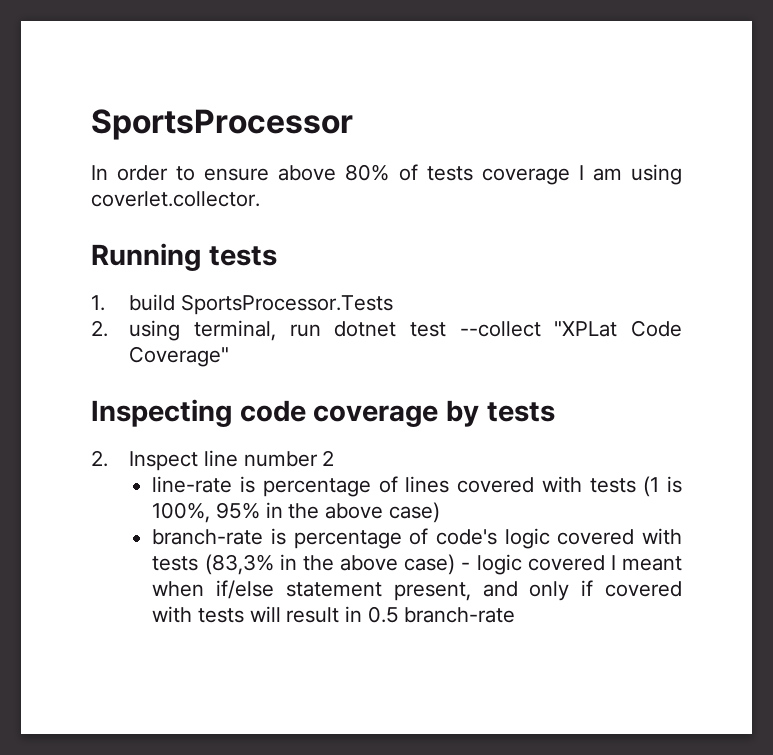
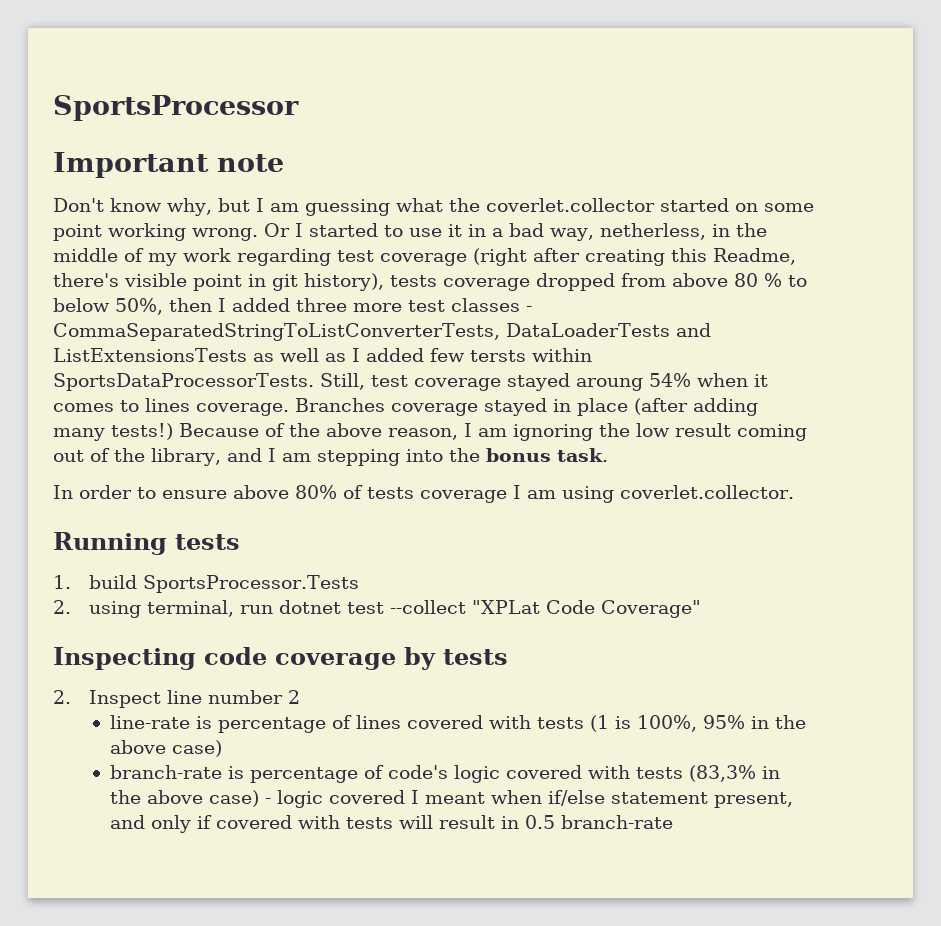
(353, 124) none -> [53,152,284,178] [53,198,814,216] [53,223,767,241] [53,248,796,266] [53,273,807,291] [53,298,532,315] [53,323,711,341] [53,348,592,362] [53,373,768,391] [53,398,758,416] [53,423,807,441] [53,448,608,466] // Important note // Don't know why, but I am guessing what the coverlet.collector started on some point working wrong. Or I started to use it in a bad way, netherless, in the middle of my work regarding test coverage (right after creating this Readme, there's visible point in git history), tests coverage dropped from above 80 % to below 50%, then I added three more test classes - CommaSeparatedStringToListConverterTests, DataLoaderTests and ListExtensionsTests as well as I added few tersts within SportsDataProcessorTests. Still, test coverage stayed aroung 54% when it comes to lines coverage. Branches coverage stayed in place (after adding many tests!) Because of the above reason, I am ignoring the low result coming out of the library, and I am stepping into the bonus task.

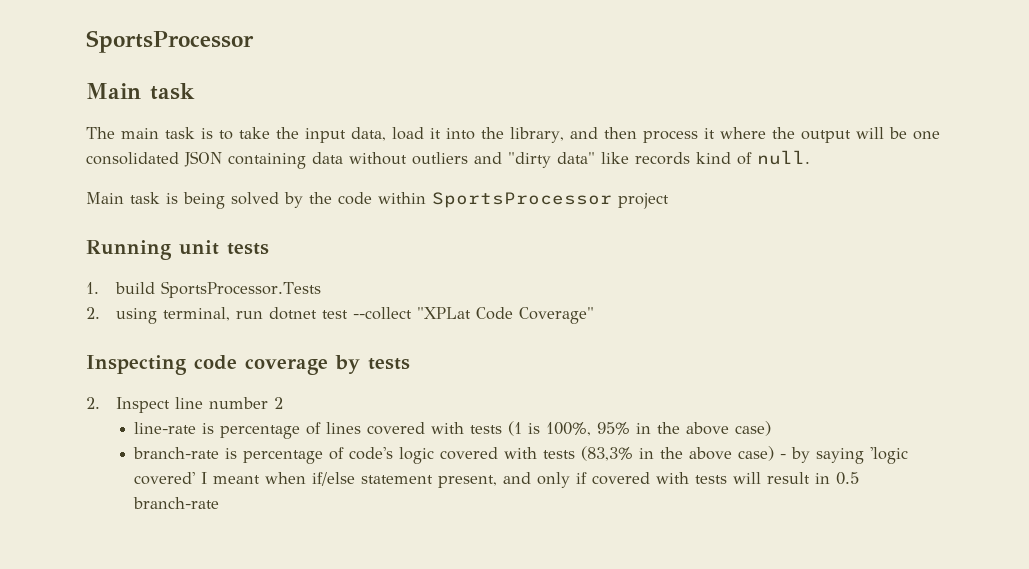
[53,152,284,178] [53,198,814,216] [53,223,767,241] [53,248,796,266] [53,273,807,291] [53,298,532,315] [53,323,711,341] [53,348,592,362] [53,373,768,391] [53,398,758,416] [53,423,807,441] [53,448,608,466] [53,485,794,503] Important note // Don't know why, but I am guessing what the coverlet.collector started on some point working wrong. Or I started to use it in a bad way, netherless, in the middle of my work regarding test coverage (right after creating this Readme, there's visible point in git history), tests coverage dropped from above 80 % to below 50%, then I added three more test classes - CommaSeparatedStringToListConverterTests, DataLoaderTests and ListExtensionsTests as well as I added few tersts within SportsDataProcessorTests. Still, test coverage stayed aroung 54% when it comes to lines coverage. Branches coverage stayed in place (after adding many tests!) Because of the above reason, I am ignoring the low result coming out of the library, and I am stepping into the bonus task. // In order to ensure above 80% of tests coverage I am using coverlet.collector. -> [86,83,195,100] [86,127,940,143] [86,150,810,169] [86,192,669,209] Main task // The main task is to take the input data, load it into the library, and then process it where the output will be one consolidated JSON containing data without outliers and "dirty data" like records kind of null. // Main task is being solved by the code within SportsProcessor project
(167, 543) none -> [179,240,219,255] unit
[277,790,406,808] logic covered -> [791,447,909,464] [134,472,196,485] by saying 'logic covered'

